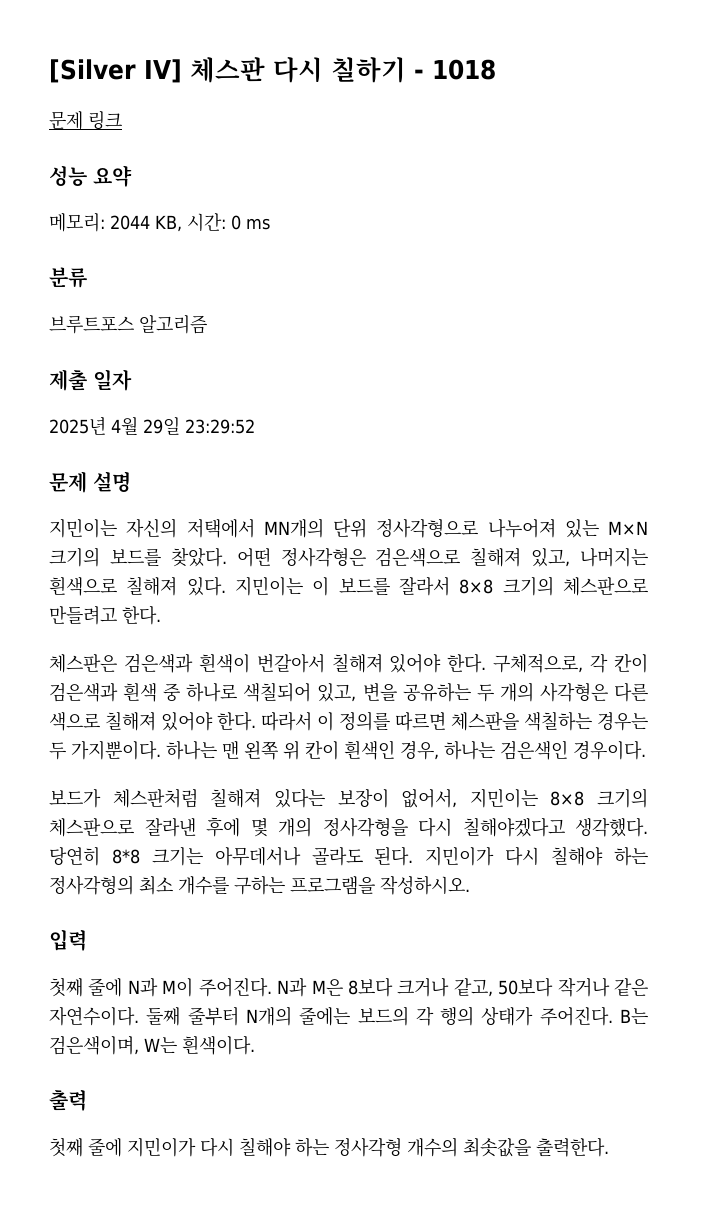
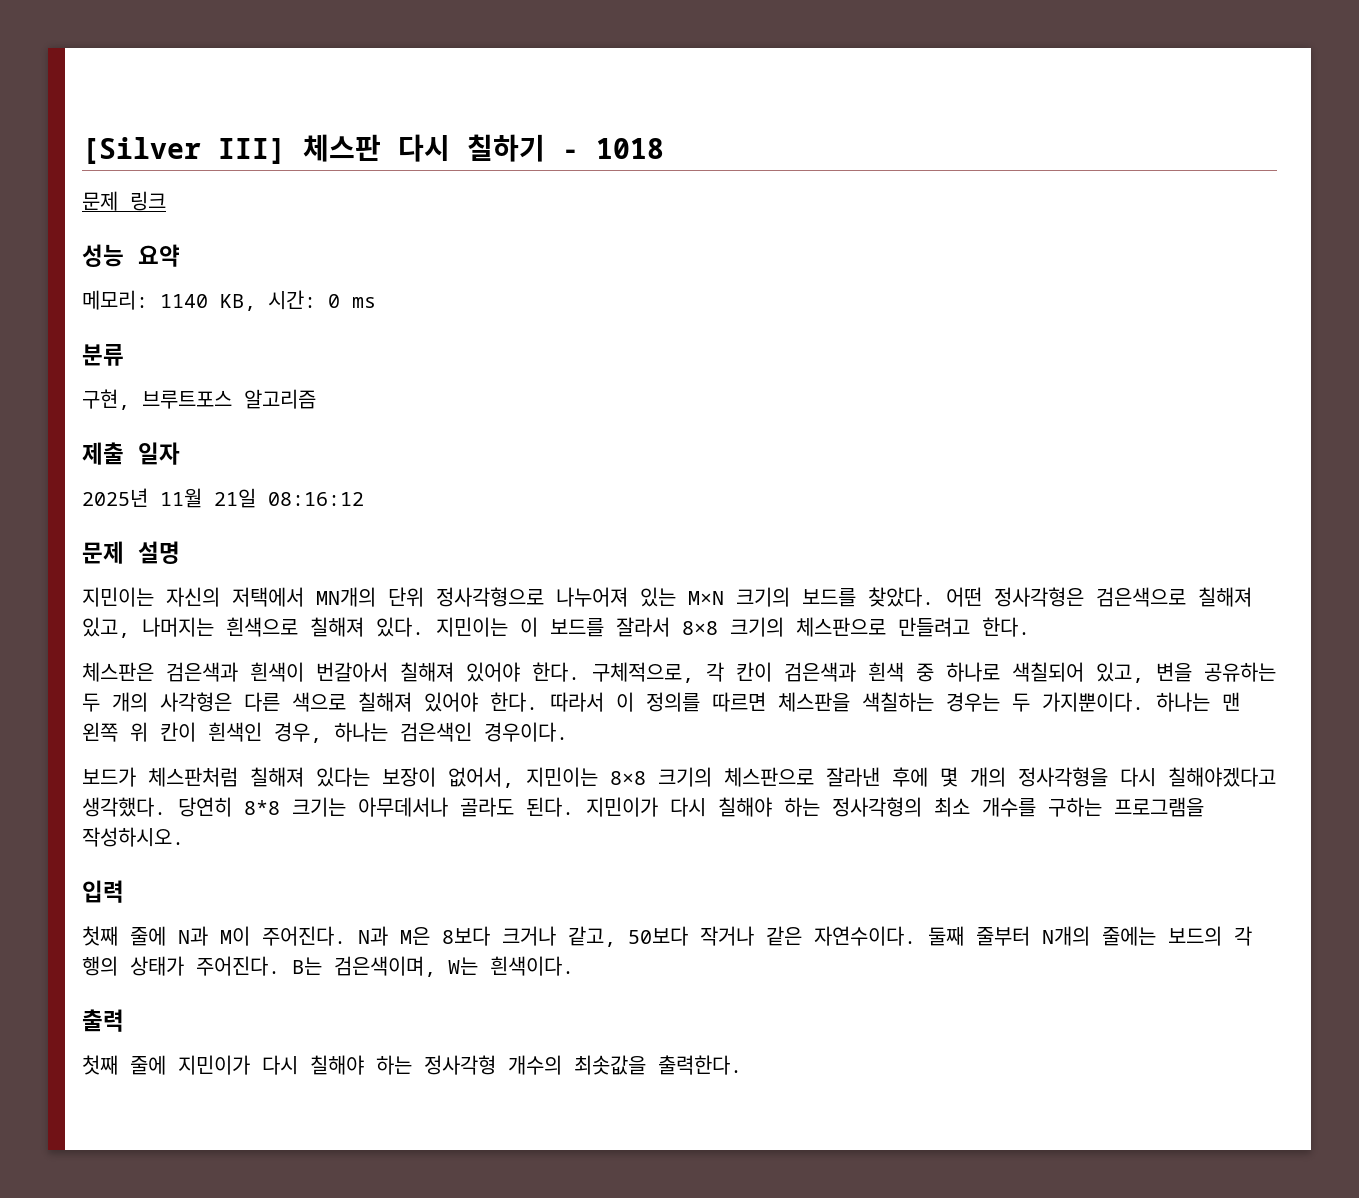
[144,59,182,83] IV] -> [218,138,286,164] III]
[110,215,150,230] 2044 -> [160,294,208,308] 1140
(87, 277) none -> [82,389,130,410] 구현,
[111,417,255,435] 4월 29일 23:29:52 -> [160,488,364,508] 11월 21일 08:16:12

